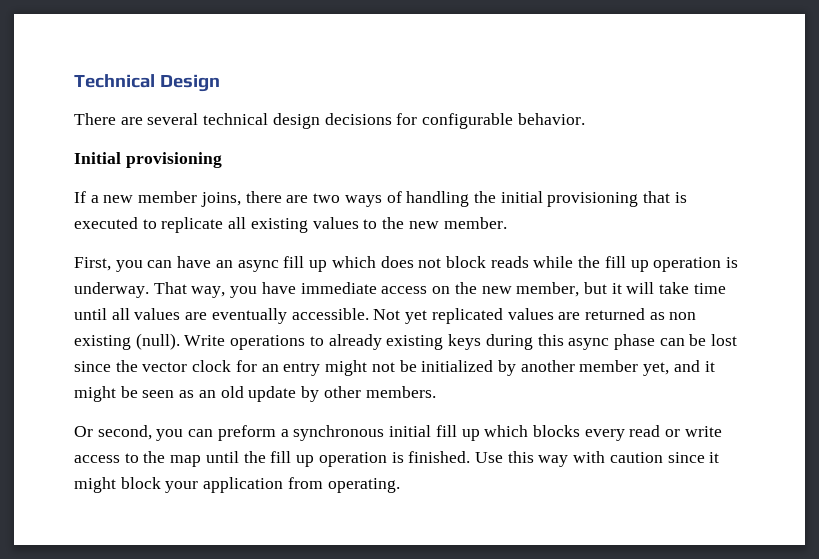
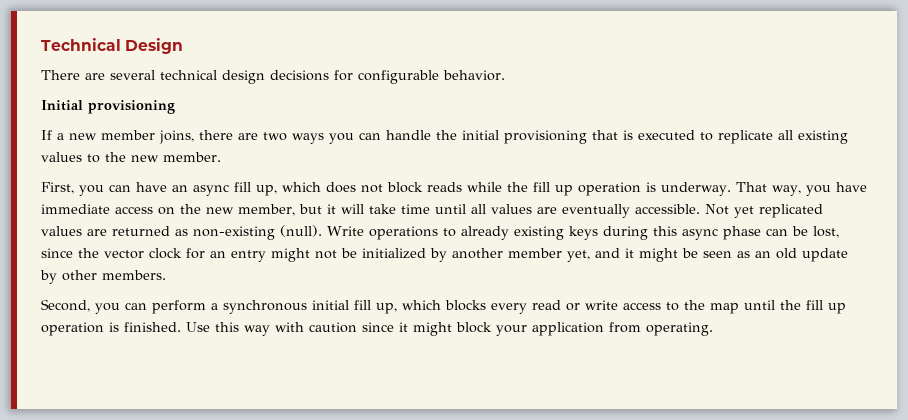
[386,191,470,207] of handling -> [329,130,431,144] you can handle
[309,260,328,272] up -> [256,185,277,196] up,
[669,312,697,320] [74,335,131,350] non existing -> [193,226,275,240] non-existing
[711,334,738,346] lost -> [812,226,839,238] lost,
[74,425,276,441] Or second, you can preform -> [41,299,206,314] Second, you can perform
[461,429,480,441] up -> [376,303,397,314] up,

